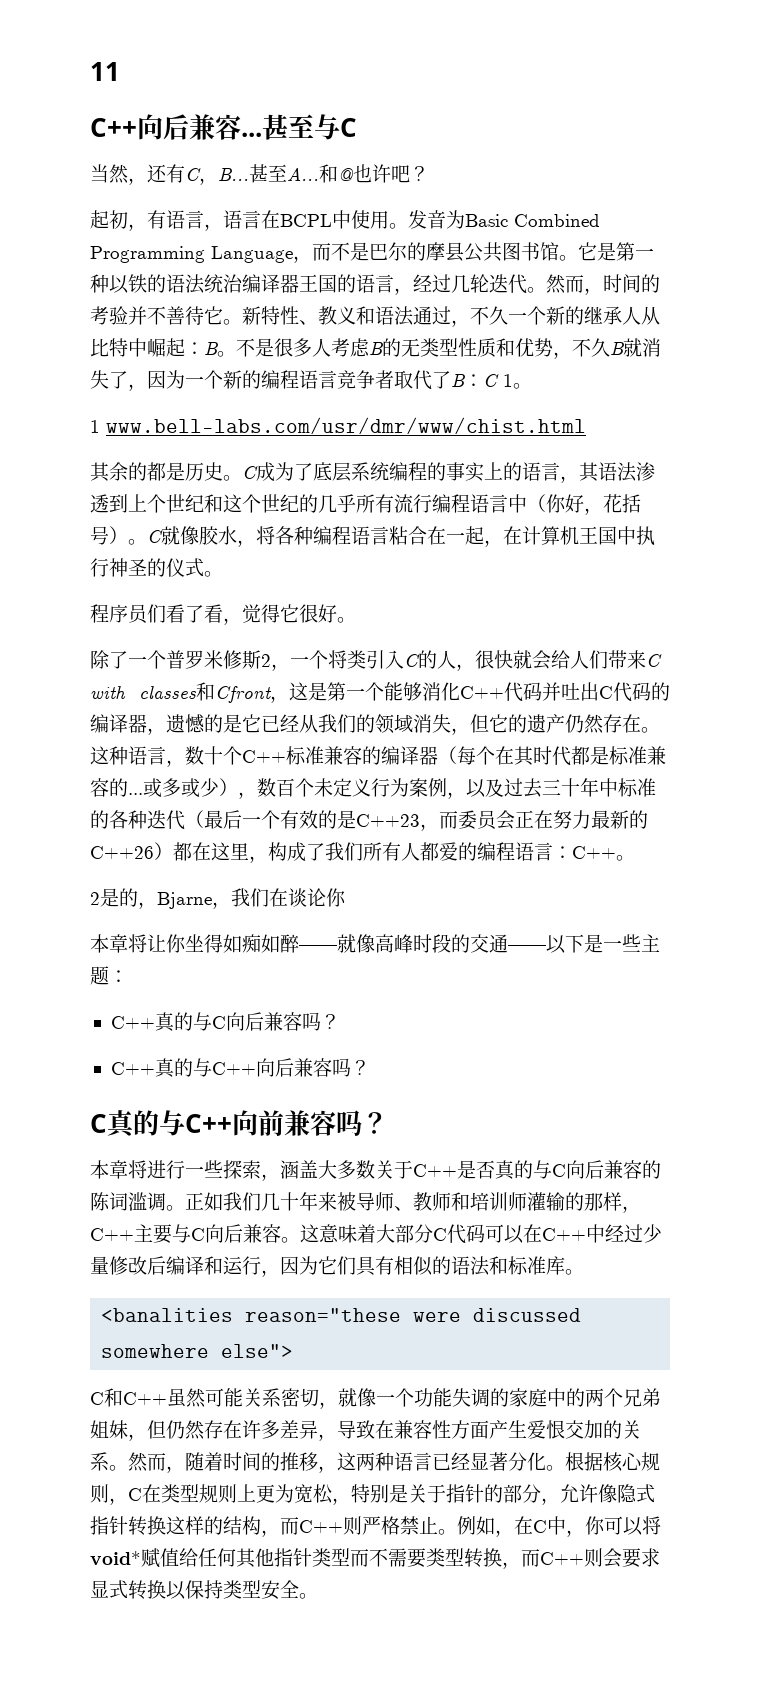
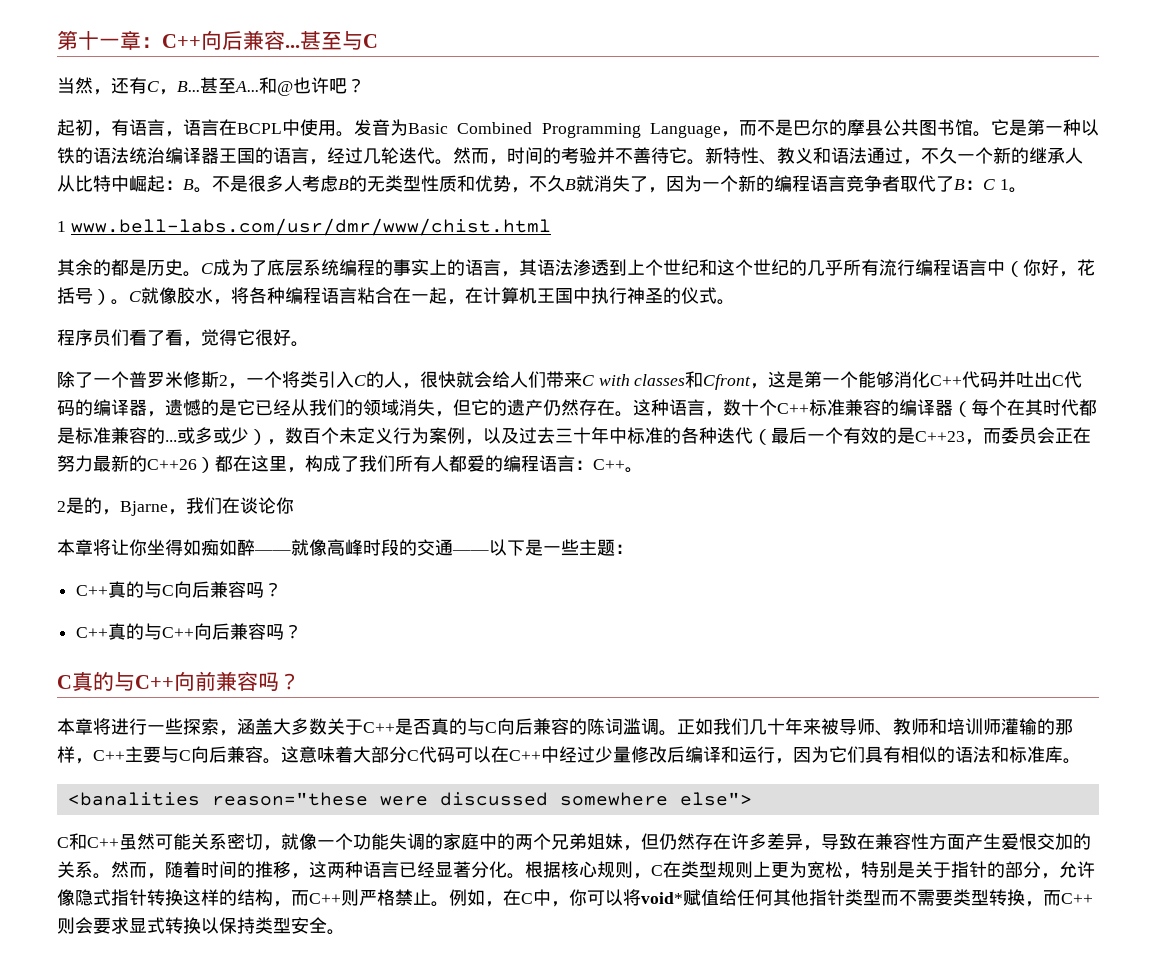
[90,62,120,81] 11 // -> [57,30,162,50] 第十一章：

